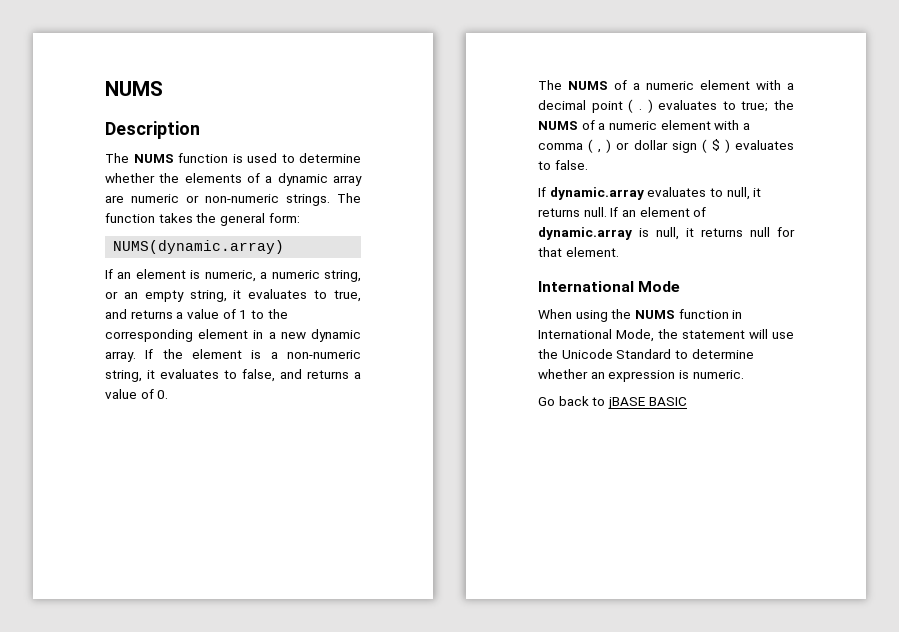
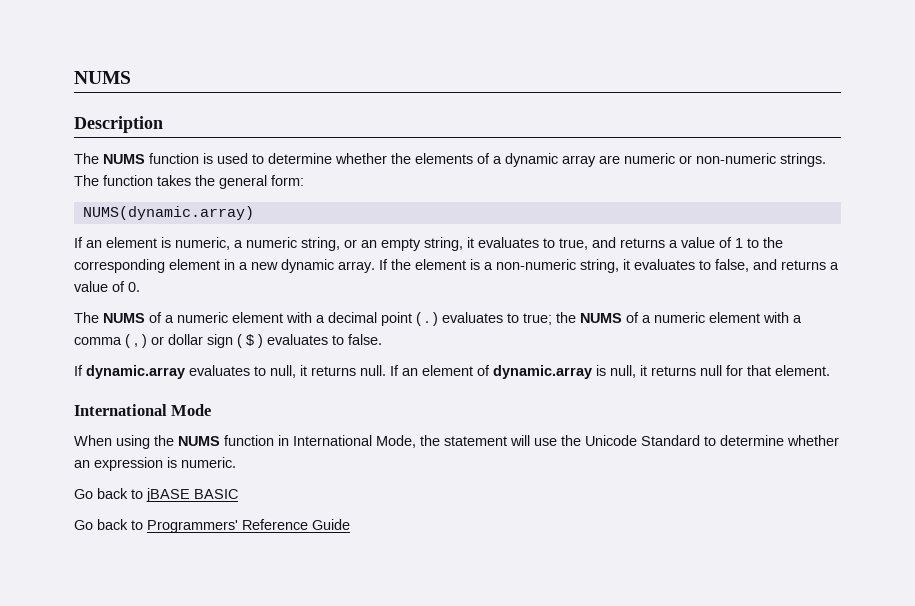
(687, 401) none -> [74,519,350,533] // Go back to Programmers' Reference Guide

